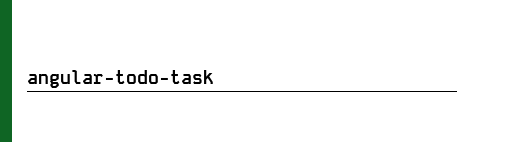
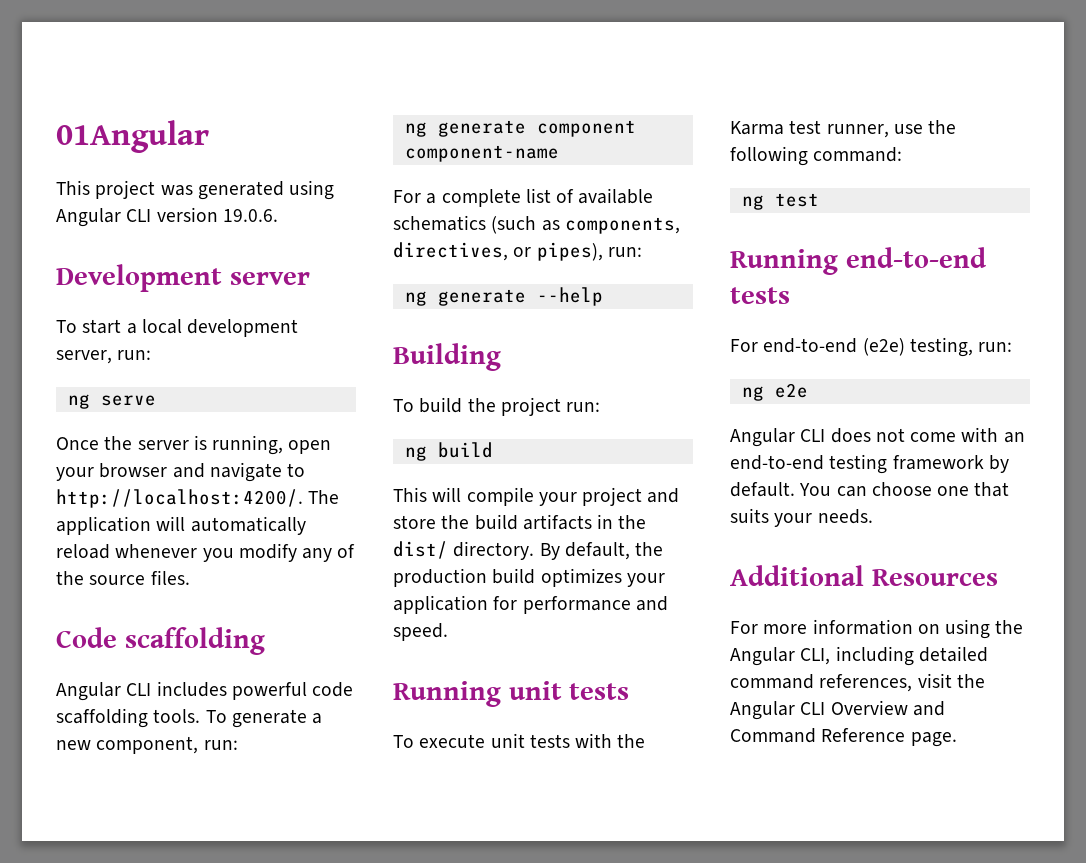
[27,70,214,88] angular-todo-task -> [56,120,209,153] [56,180,335,200] [56,207,278,227] [56,264,310,292] [56,319,299,337] [56,350,152,364] [67,394,156,409] [56,435,332,455] [56,462,306,482] [56,489,340,508] [56,516,306,535] [56,543,356,562] [56,570,190,585] [56,627,265,655] [56,681,354,701] [56,708,323,728] [56,736,238,754] [404,120,636,137] [404,145,559,162] [393,188,654,207] [393,215,680,234] [393,242,642,261] [404,287,603,306] [393,343,501,371] [393,397,601,416] [404,442,493,461] [393,487,680,506] [393,514,647,530] [393,541,664,560] [393,568,665,587] [393,595,668,614] [393,623,448,641] [393,681,630,707] [393,733,646,748] [730,120,957,138] [730,146,903,166] [741,193,819,210] [730,247,987,275] [730,287,790,304] [730,337,1013,357] [741,383,808,401] [730,427,1025,447] [730,454,1009,474] [730,482,1010,497] [730,508,873,527] [730,565,998,586] [730,619,1024,639] [730,646,988,666] [730,673,985,692] [730,700,945,720] [730,728,957,747] 01Angular // This project was generated using Angular CLI version 19.0.6. // Development server // To start a local development server, run: // ng serve // Once the server is running, open your browser and navigate to http://localhost:4200/. The application will automatically reload whenever you modify any of the source files. // Code scaffolding // Angular CLI includes powerful code scaffolding tools. To generate a new component, run: // ng generate component component-name // For a complete list of available schematics (such as components, directives, or pipes), run: // ng generate --help // Building // To build the project run: // ng build // This will compile your project and store the build artifacts in the dist/ directory. By default, the production build optimizes your application for performance and speed. // Running unit tests // To execute unit tests with the Karma test runner, use the following command: // ng test // Running end-to-end tests // For end-to-end (e2e) testing, run: // ng e2e // Angular CLI does not come with an end-to-end testing framework by default. You can choose one that suits your needs. // Additional Resources // For more information on using the Angular CLI, including detailed command references, visit the Angular CLI Overview and Command Reference page.

